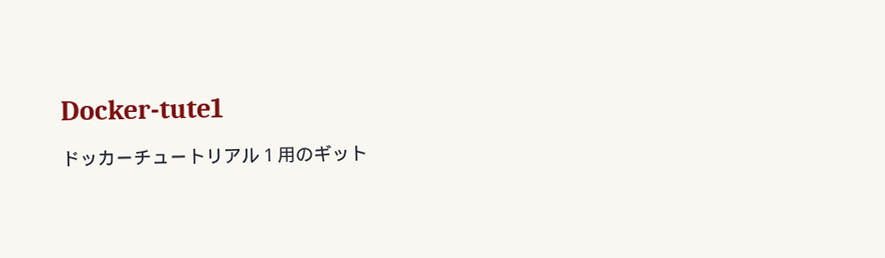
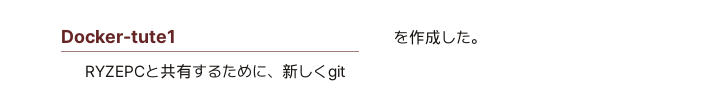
[61,144,368,168] ドッカーチュートリアル１用のギット -> [84,63,345,81] [394,30,486,45] RYZEPCと共有するために、新しくgitを作成した。

